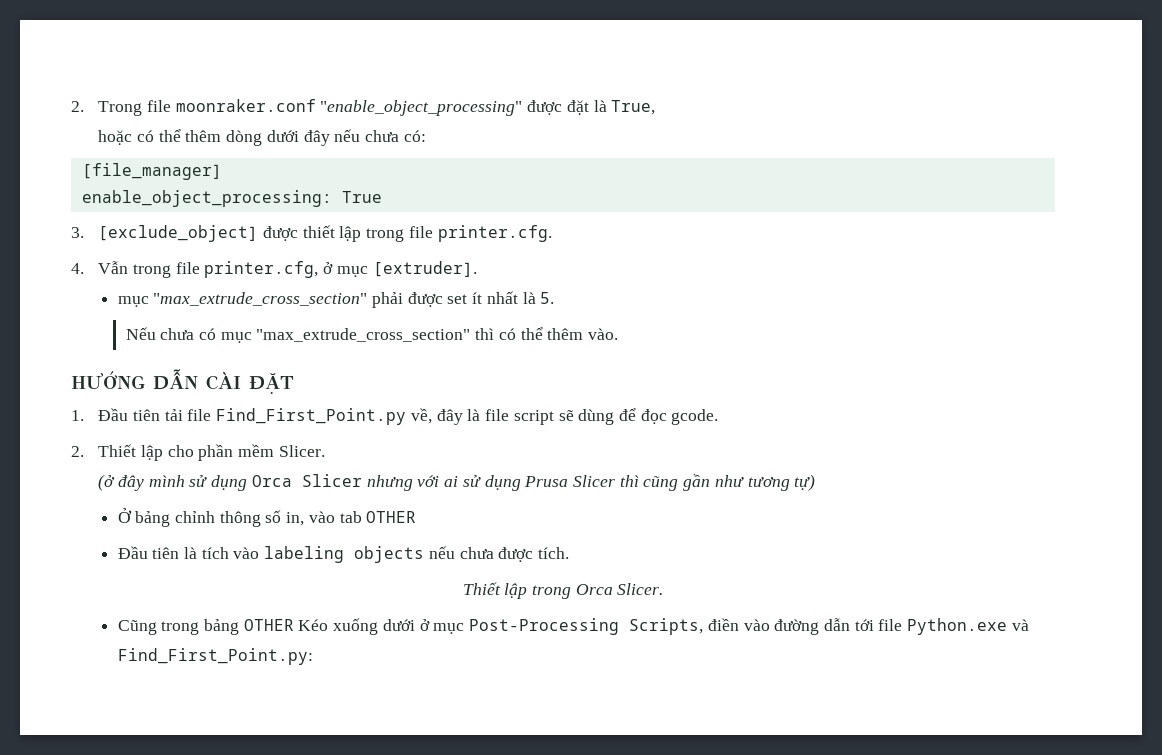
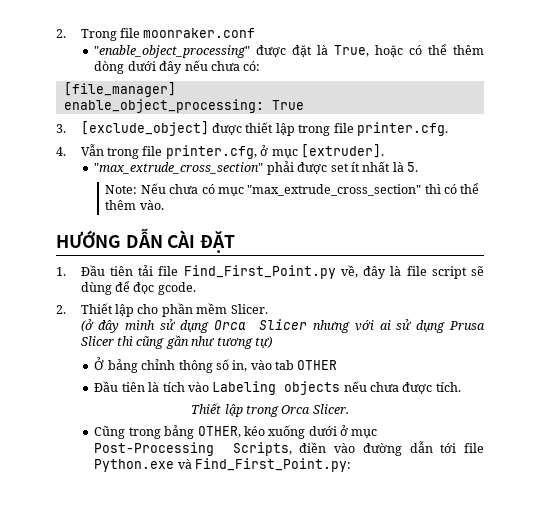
(316, 105) none -> (256, 33) //
(656, 107) // -> (370, 51) none
[117,296,149,307] mục -> (384, 151) none
(555, 298) none -> [105,185,138,194] Note:
[264,546,345,563] labeling -> [212,381,277,395] Labeling
[243,619,329,631] OTHER Kéo -> [197,426,265,438] OTHER, kéo

